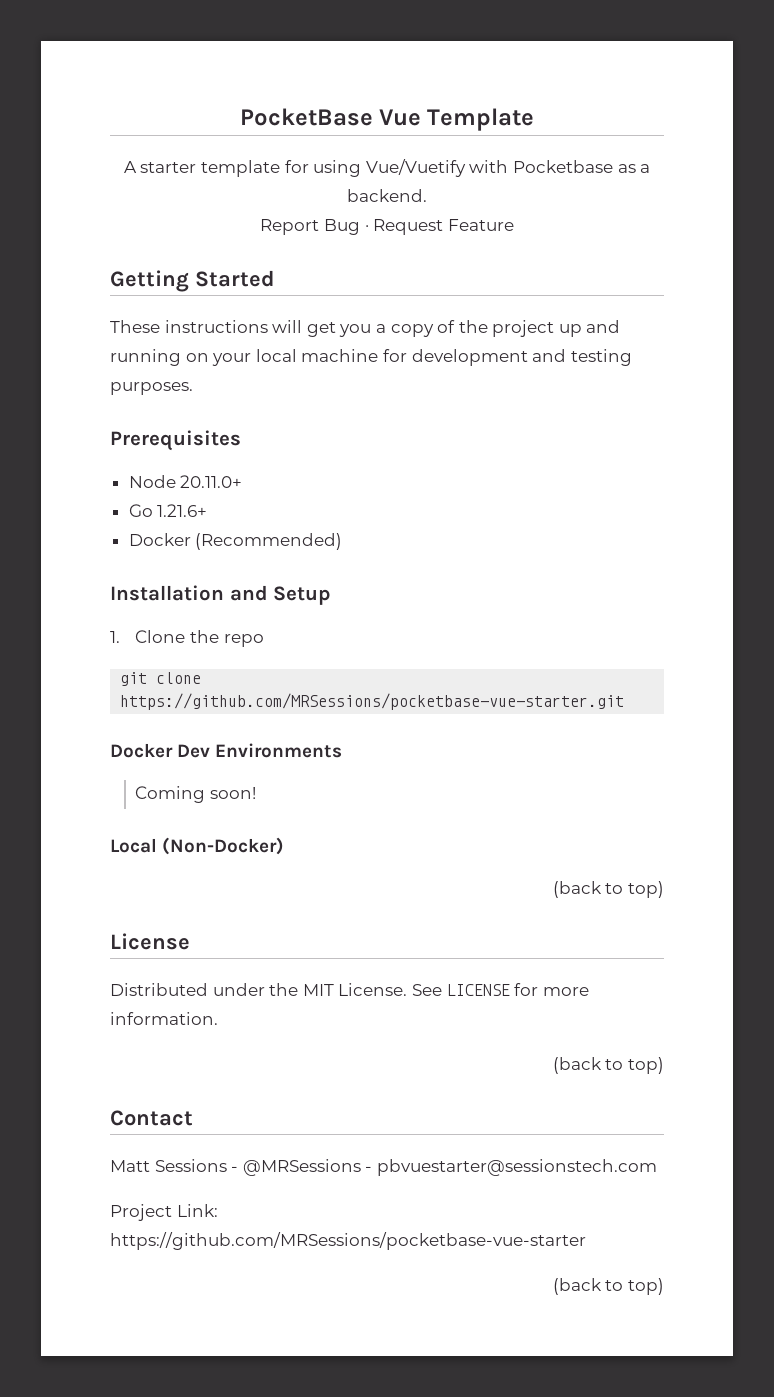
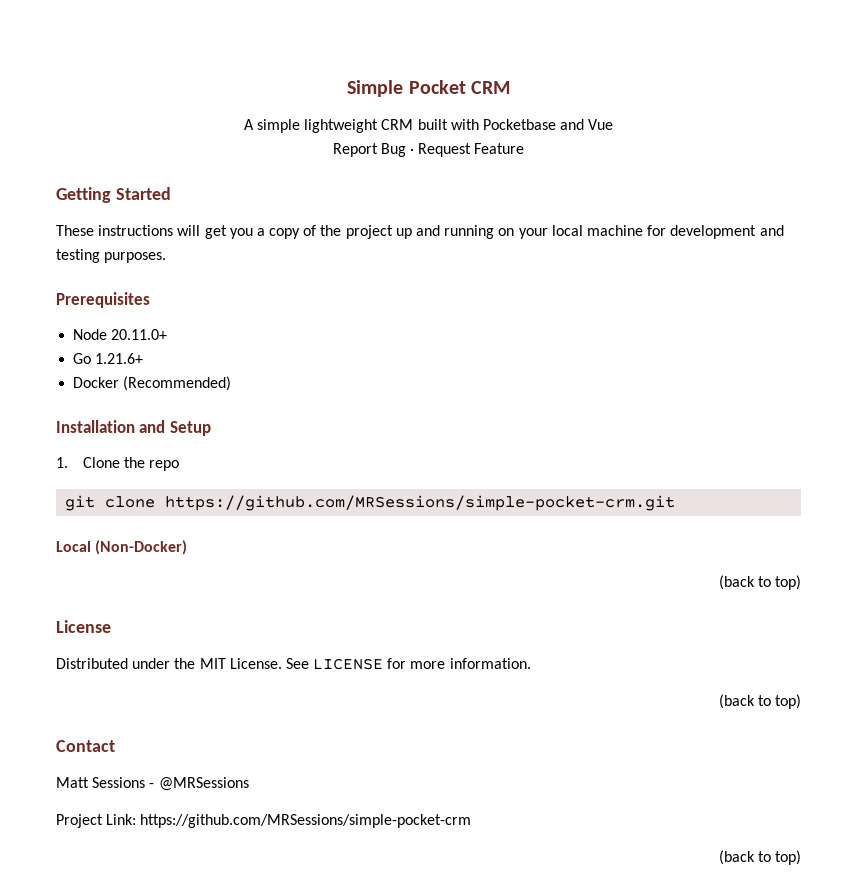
[239,108,535,131] [123,159,651,177] [347,189,427,202] PocketBase Vue Template // A starter template for using Vue/Vuetify with Pocketbase as a backend. -> [347,80,510,97] [243,119,614,133] Simple Pocket CRM // A simple lightweight CRM built with Pocketbase and Vue
[120,693,625,710] [110,743,343,758] [135,786,257,803] https://github.com/MRSessions/pocketbase-vue-starter.git // Docker Dev Environments // Coming soon! -> [165,495,676,511] https://github.com/MRSessions/simple-pocket-crm.git
[365,1159,657,1176] - pbvuestarter@sessionstech.com -> (249, 784) none
[110,1232,586,1250] https://github.com/MRSessions/pocketbase-vue-starter -> [140,814,472,828] https://github.com/MRSessions/simple-pocket-crm

